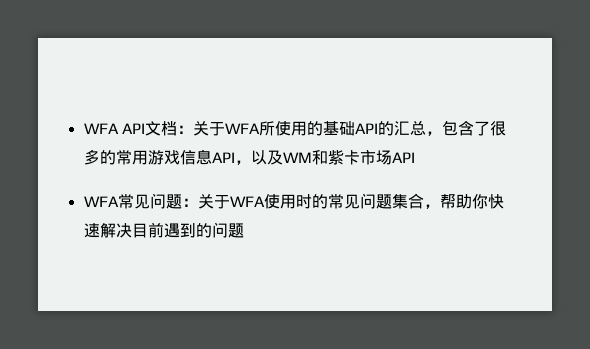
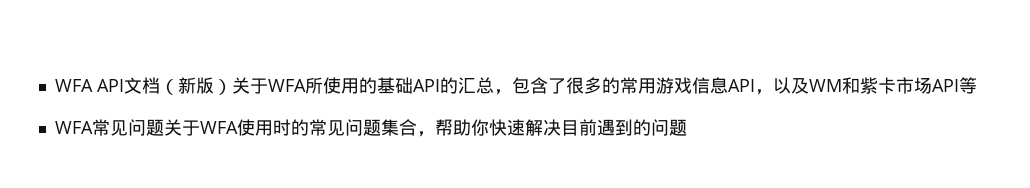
[176,125,193,134] ： -> [159,77,232,95] （新版）
(415, 157) none -> [958,77,977,94] 等
[181,198,198,207] ： -> (164, 127) none

